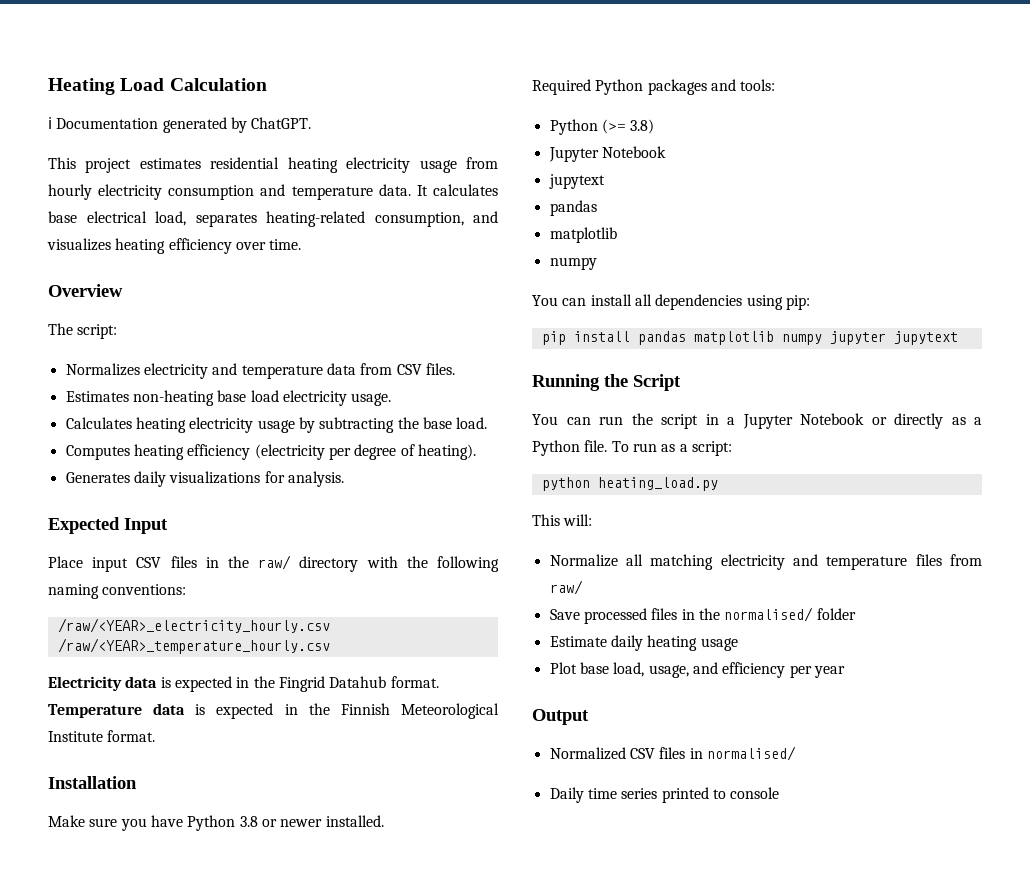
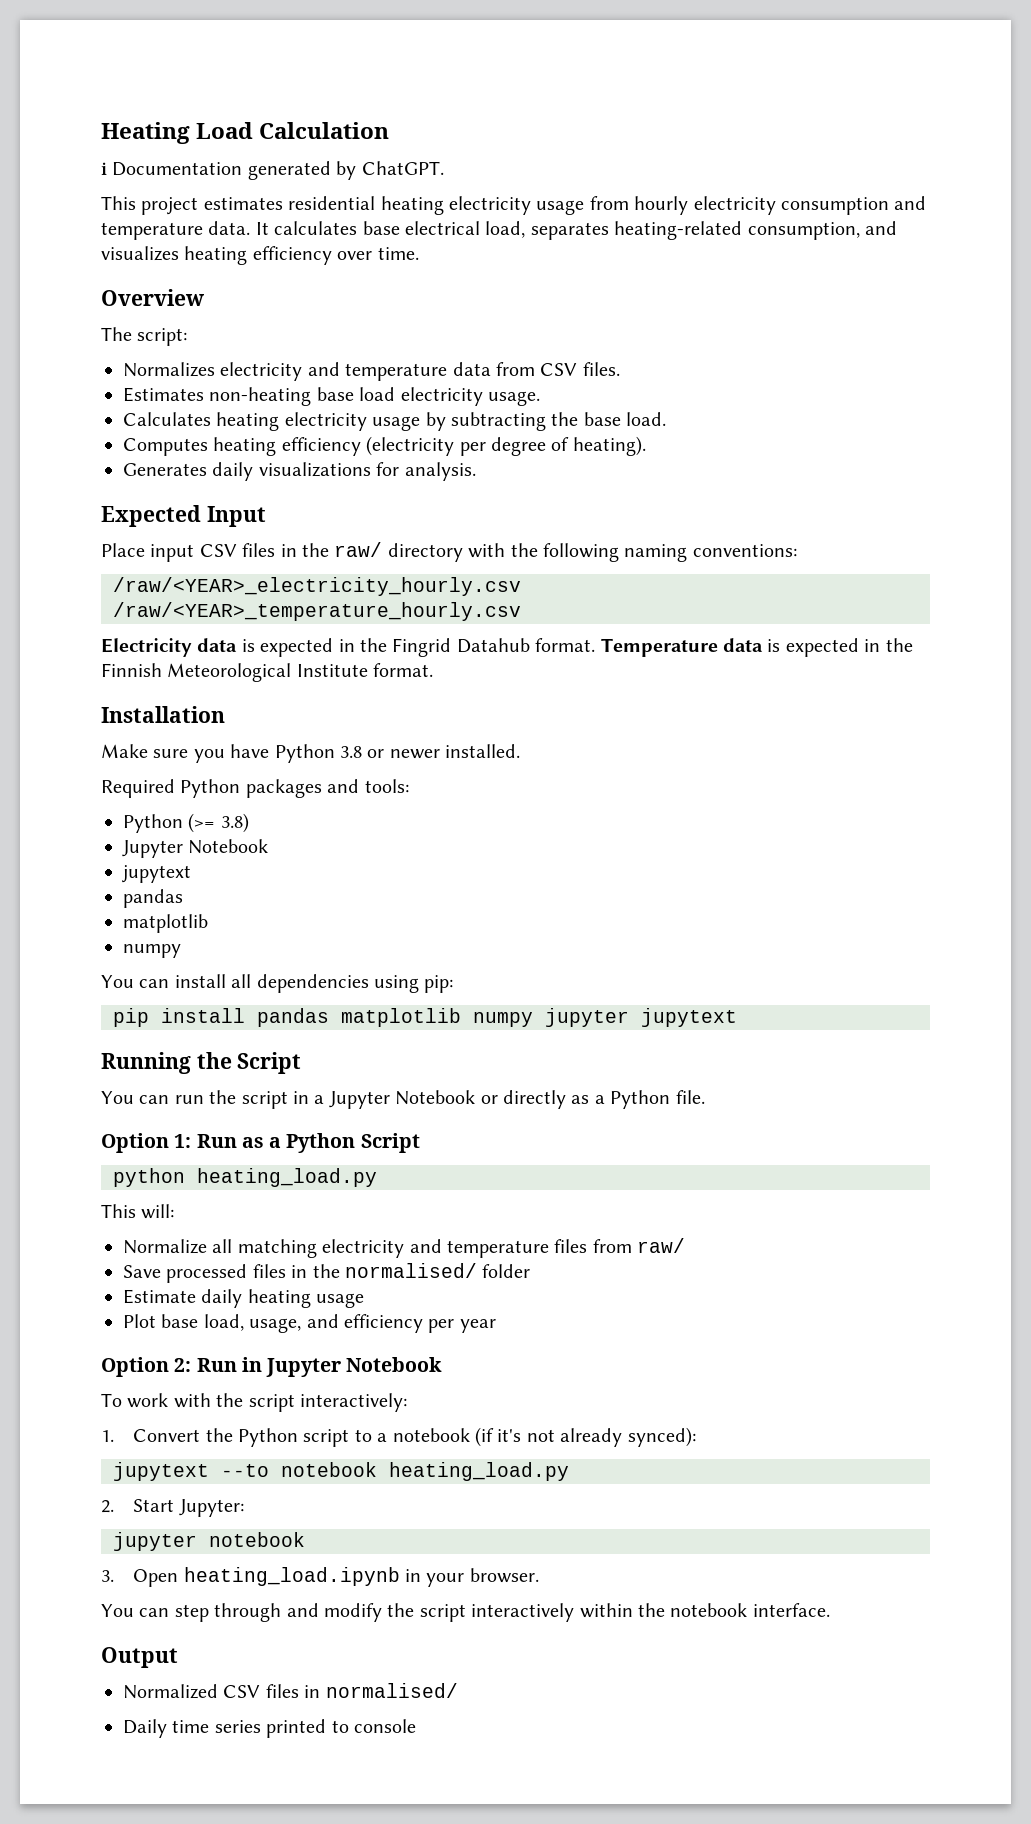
[611,441,732,456] To run as a script: -> [101,1133,420,1153] // Option 1: Run as a Python Script
(845, 672) none -> [101,1357,443,1377] [101,1393,407,1412] [101,1427,696,1447] [113,1462,569,1481] [101,1499,244,1517] [113,1532,305,1551] [101,1567,539,1587] [101,1603,830,1622] // Option 2: Run in Jupyter Notebook // To work with the script interactively: // 1. Convert the Python script to a notebook (if it's not already synced): // jupytext --to notebook heating_load.py // 2. Start Jupyter: // jupyter notebook // 3. Open heating_load.ipynb in your browser. // You can step through and modify the script interactively within the notebook interface.

